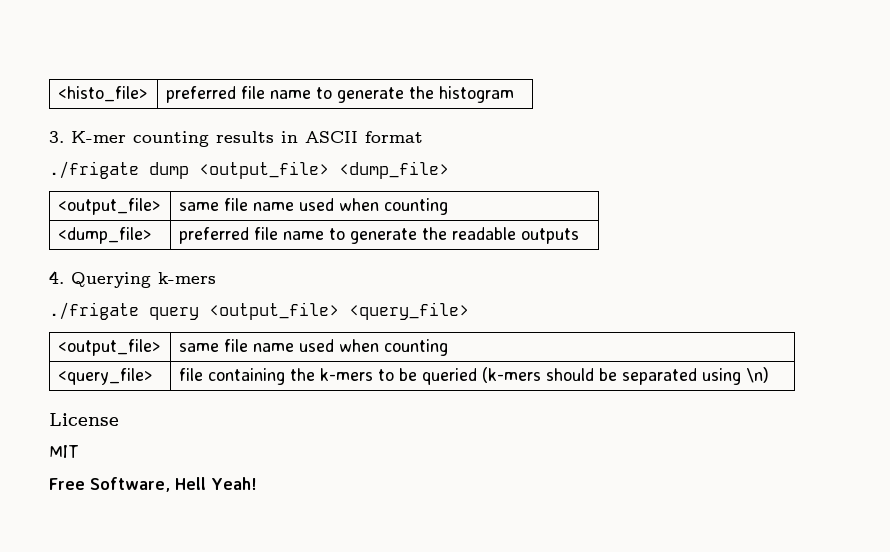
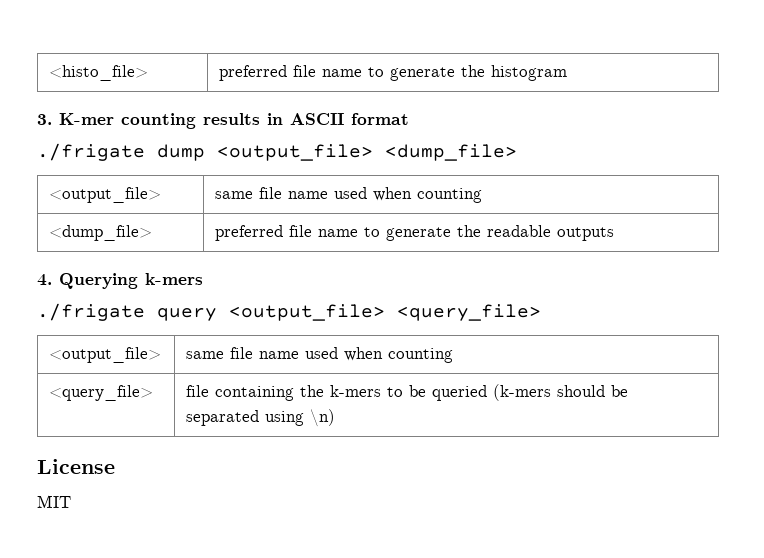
[49,477,257,492] // Free Software, Hell Yeah! -> (71, 501) none

